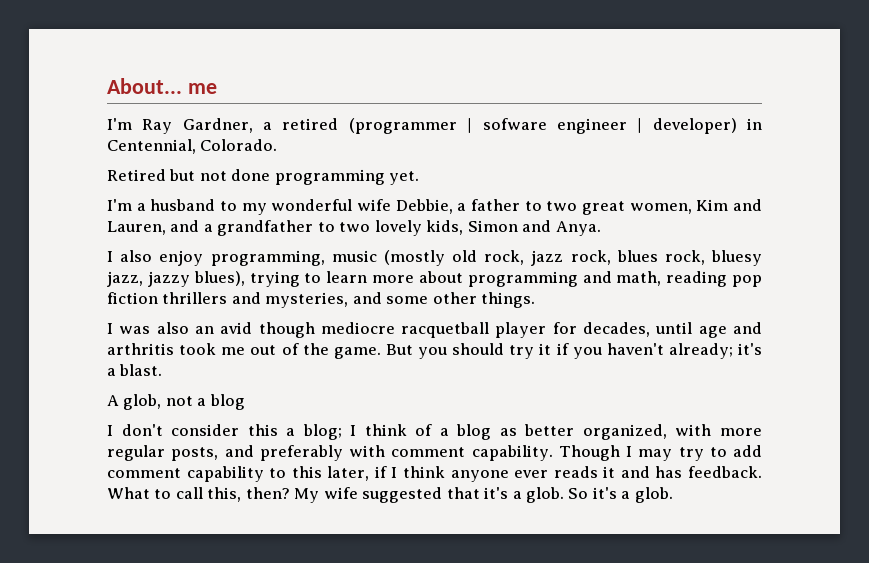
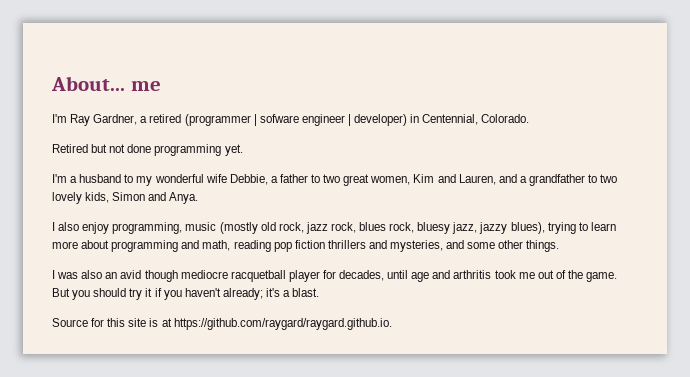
[107,394,245,410] [107,424,763,440] [107,445,762,461] [107,466,762,482] [107,487,673,503] A glob, not a blog // I don't consider this a blog; I think of a blog as better organized, with more regular posts, and preferably with comment capability. Though I may try to add comment capability to this later, if I think anyone ever reads it and has feedback. What to call this, then? My wife suggested that it's a glob. So it's a glob. -> [52,318,392,330] Source for this site is at https://github.com/raygard/raygard.github.io.

